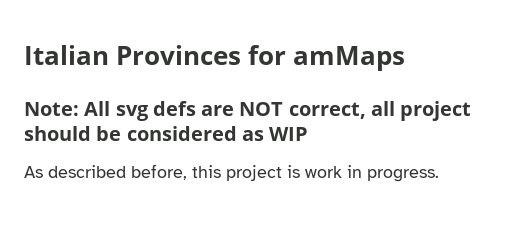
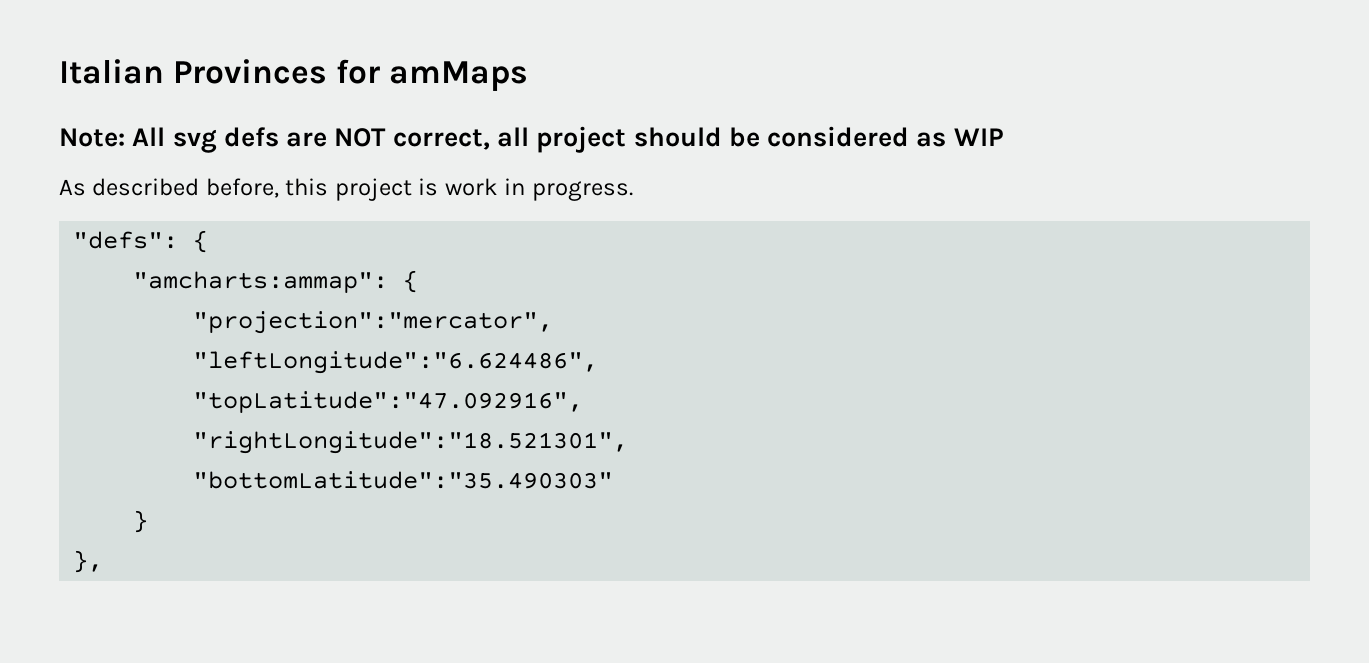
(439, 175) none -> [73,230,209,253] [133,270,419,293] [193,311,554,334] [193,351,599,374] [193,391,584,413] [193,431,629,454] [193,471,614,489] [133,510,149,533] [73,550,104,573] // "defs": { // "amcharts:ammap": { // "projection":"mercator", // "leftLongitude":"6.624486", // "topLatitude":"47.092916", // "rightLongitude":"18.521301", // "bottomLatitude":"35.490303" // } // },

